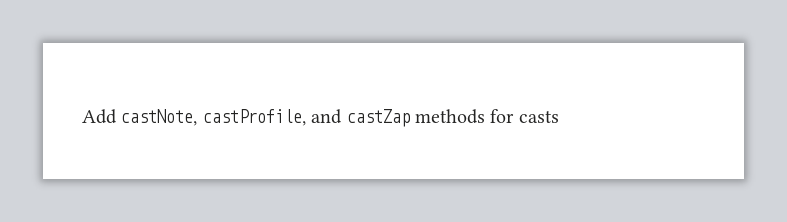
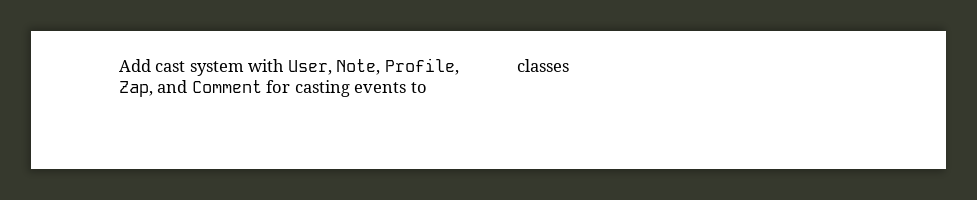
[121,109,559,127] castNote, castProfile, and castZap methods for casts -> [155,58,459,76] [119,80,427,97] [517,59,569,72] cast system with User, Note, Profile, Zap, and Comment for casting events to classes

